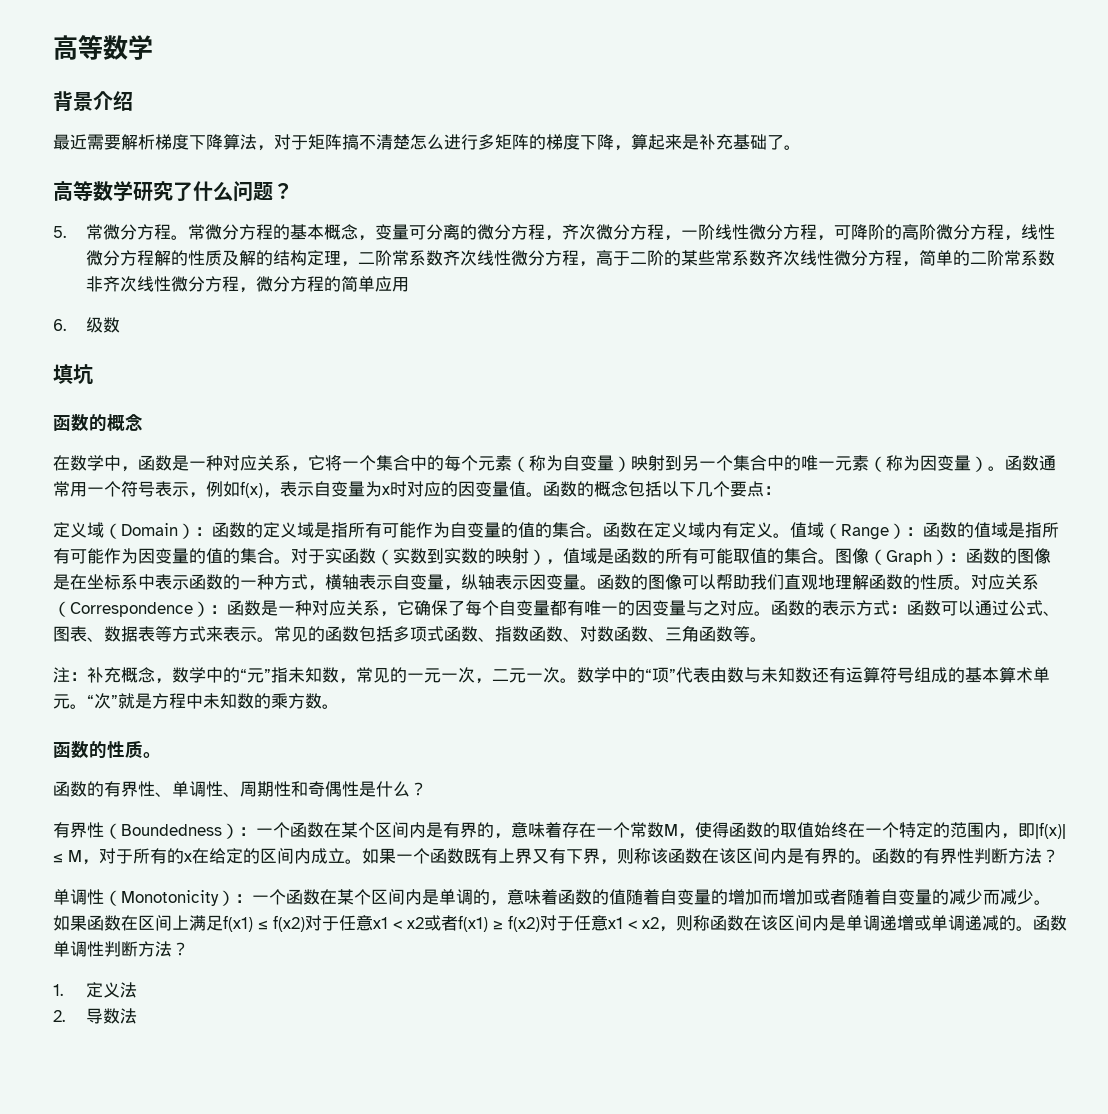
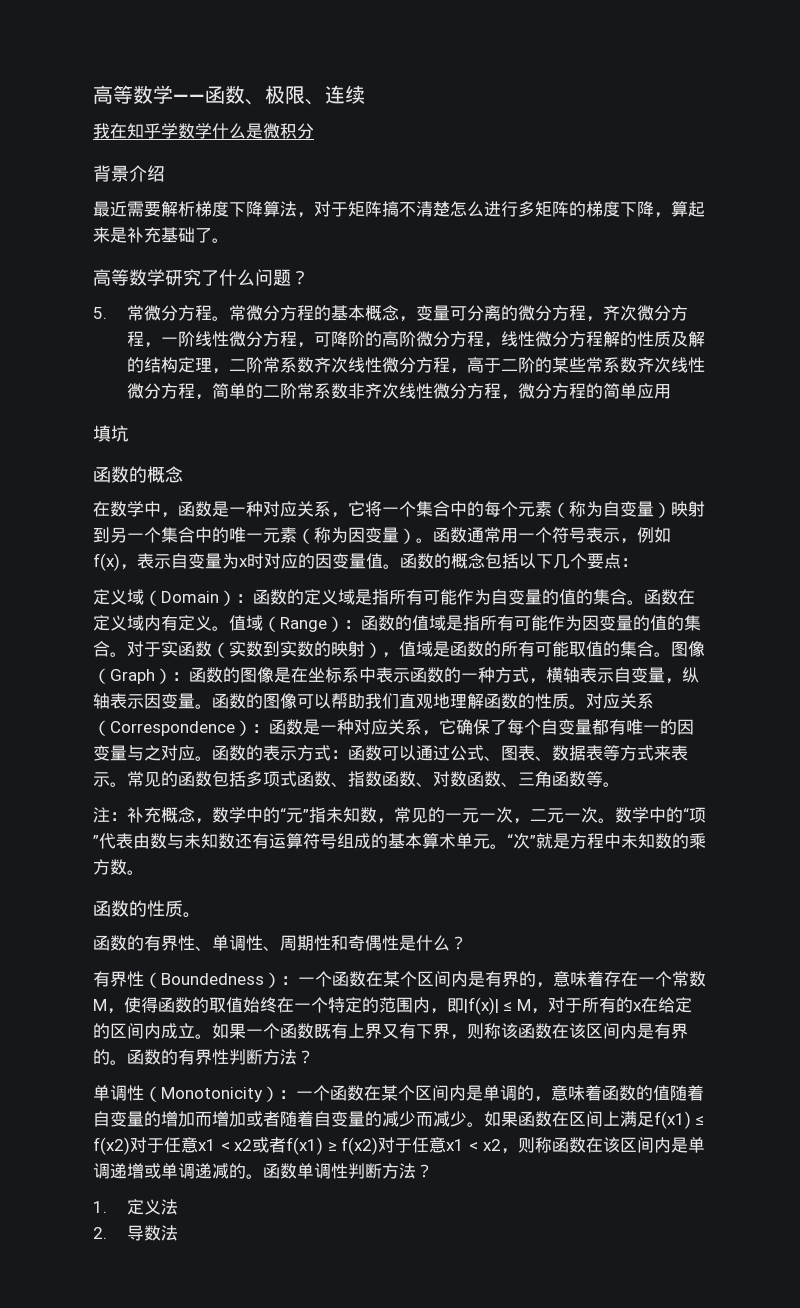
[53,35,153,60] 高等数学 -> [93,85,365,105] [93,123,314,139] 高等数学——函数、极限、连续 // 我在知乎学数学什么是微积分
[53,317,121,333] // 6.级数 -> (671, 391) none

